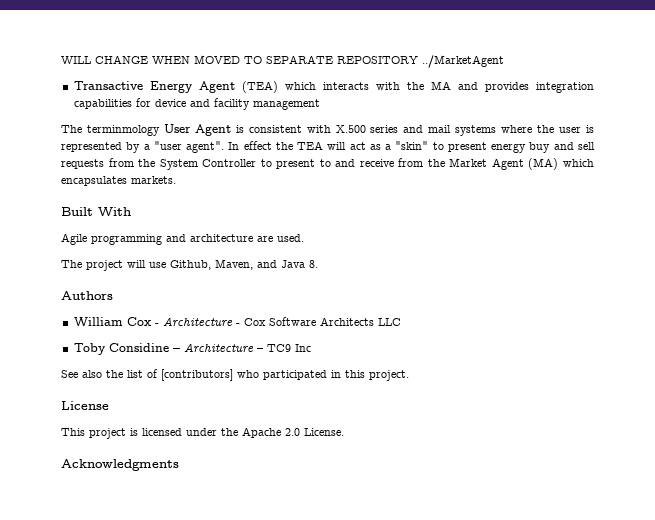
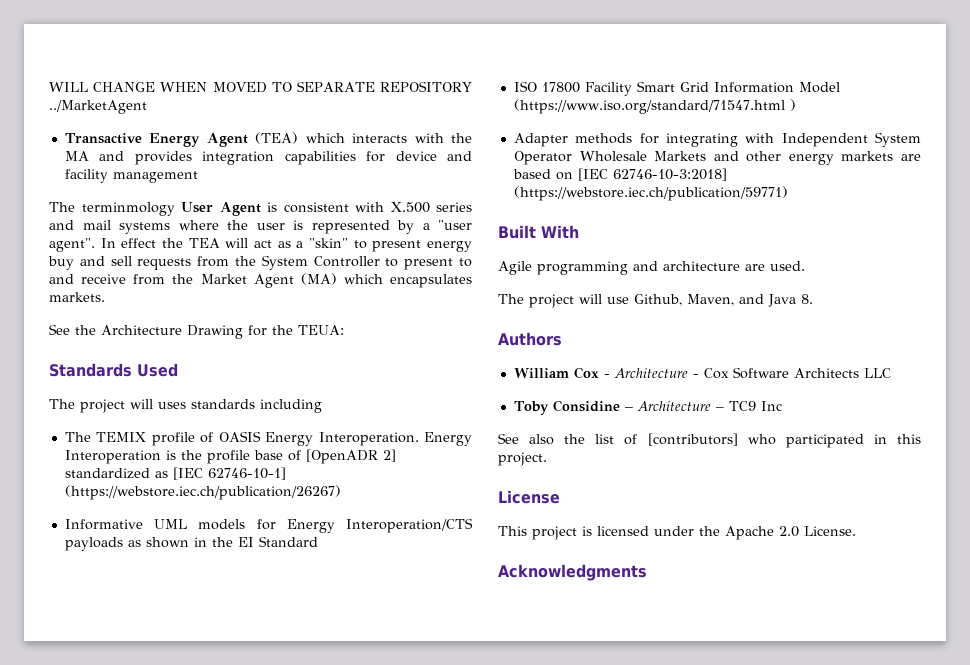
(176, 180) none -> [49,324,344,339] [49,363,178,377] [49,399,322,413] [64,431,473,446] [64,449,396,464] [64,467,286,480] [64,485,341,500] [64,518,474,533] [64,536,318,551] [513,81,840,96] [513,99,796,114] [513,132,922,147] [513,151,921,165] [512,168,727,181] [513,186,788,201] // See the Architecture Drawing for the TEUA: // Standards Used // The project will uses standards including // The TEMIX profile of OASIS Energy Interoperation. Energy Interoperation is the profile base of [OpenADR 2] standardized as [IEC 62746-10-1] (https://webstore.iec.ch/publication/26267) // Informative UML models for Energy Interoperation/CTS payloads as shown in the EI Standard // ISO 17800 Facility Smart Grid Information Model (https://www.iso.org/standard/71547.html ) // Adapter methods for integrating with Independent System Operator Wholesale Markets and other energy markets are based on [IEC 62746-10-3:2018] (https://webstore.iec.ch/publication/59771)

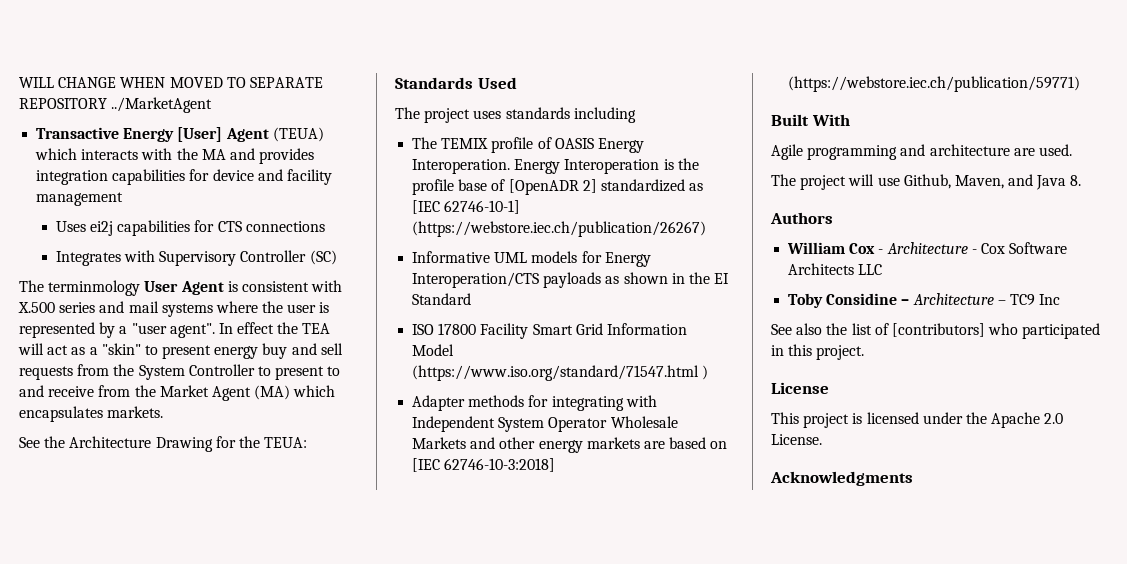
[206,132,299,147] Agent (TEA) -> [177,127,324,142] [User] Agent (TEUA)
(198, 177) none -> [55,220,325,236] [55,250,337,266] // Uses ei2j capabilities for CTS connections // Integrates with Supervisory Controller (SC)
[130,399,153,409] will -> (471, 115) none

